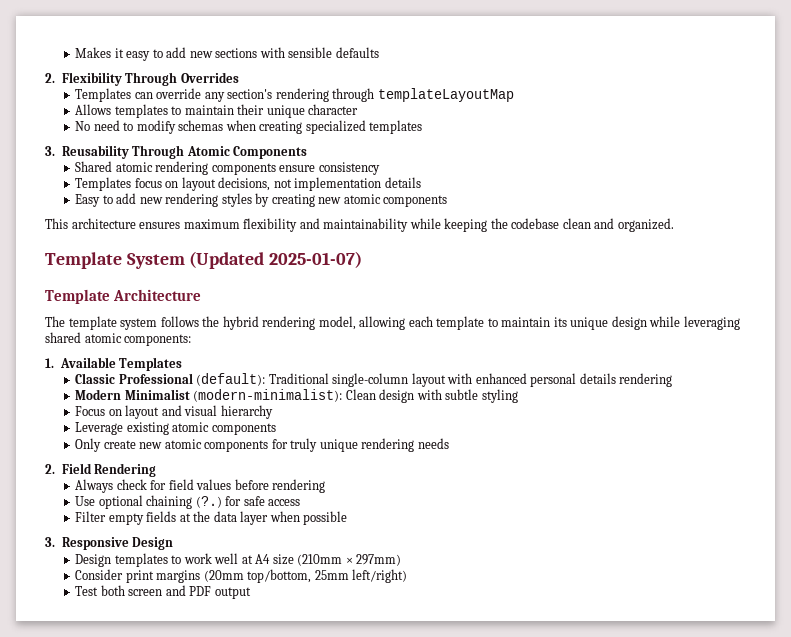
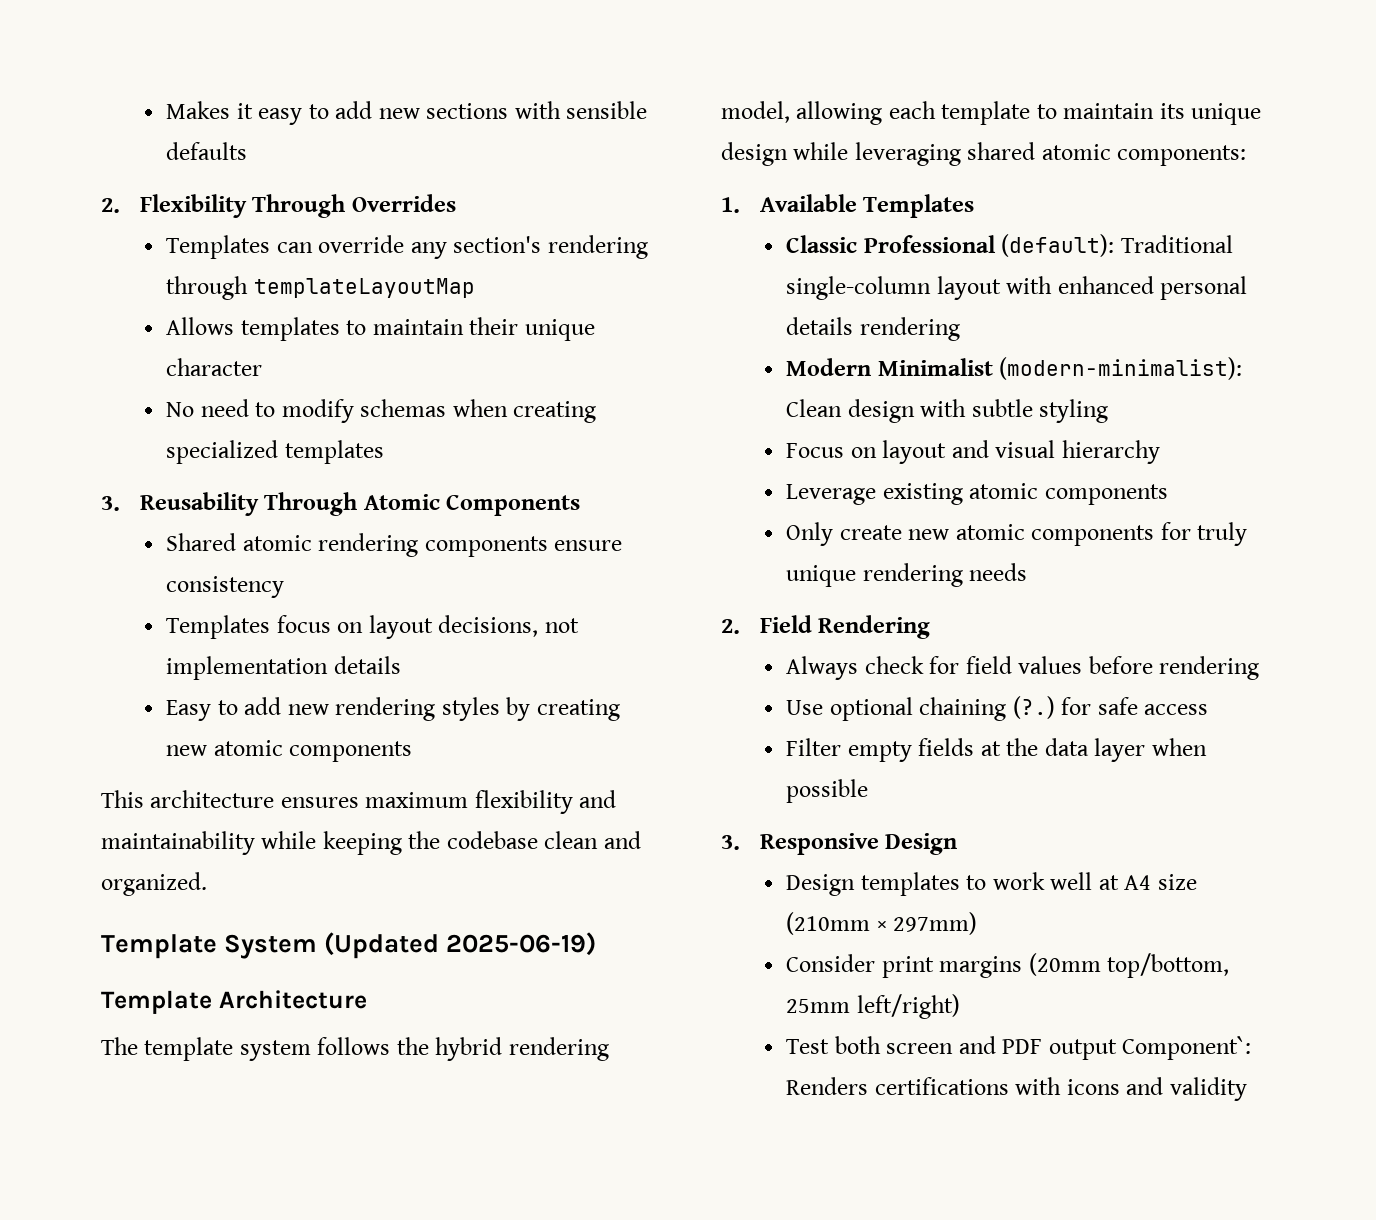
[269,251,363,268] 2025-01-07) -> [446,932,597,956] 2025-06-19)
(251, 593) none -> [1122,1036,1252,1060] [786,1077,1247,1101] Component`: Renders certifications with icons and validity

